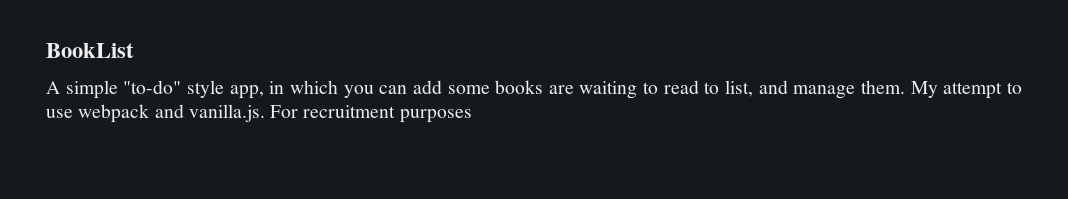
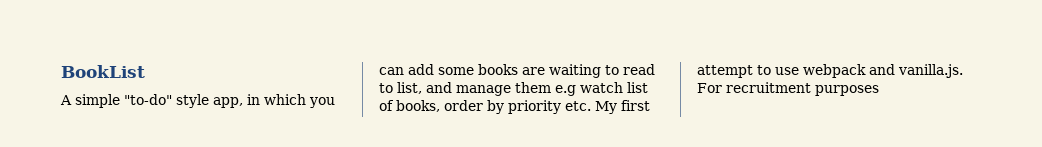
[861,80,938,98] them. My -> [515,82,648,96] [379,100,650,114] them e.g watch list of books, order by priority etc. My first

